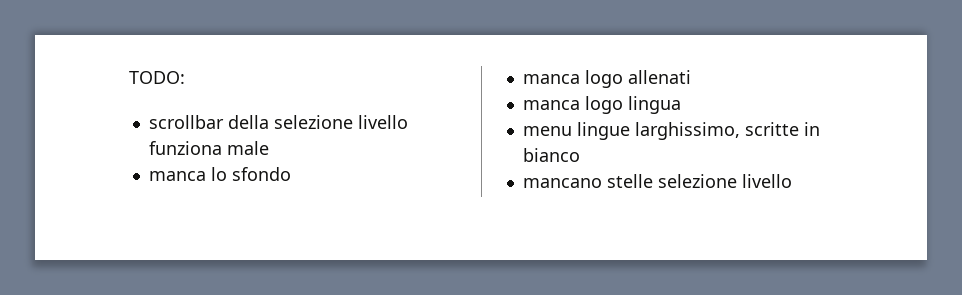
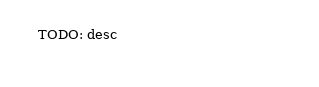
[148,115,408,129] [148,141,269,155] [148,167,291,181] [522,70,691,88] [522,96,681,114] [522,122,820,140] [522,148,580,162] [522,174,792,188] // scrollbar della selezione livello funziona male // manca lo sfondo // manca logo allenati // manca logo lingua // menu lingue larghissimo, scritte in bianco // mancano stelle selezione livello -> [87,29,117,39] desc

